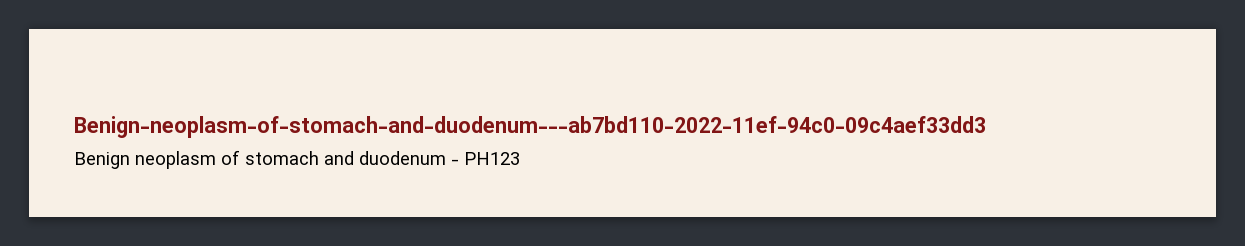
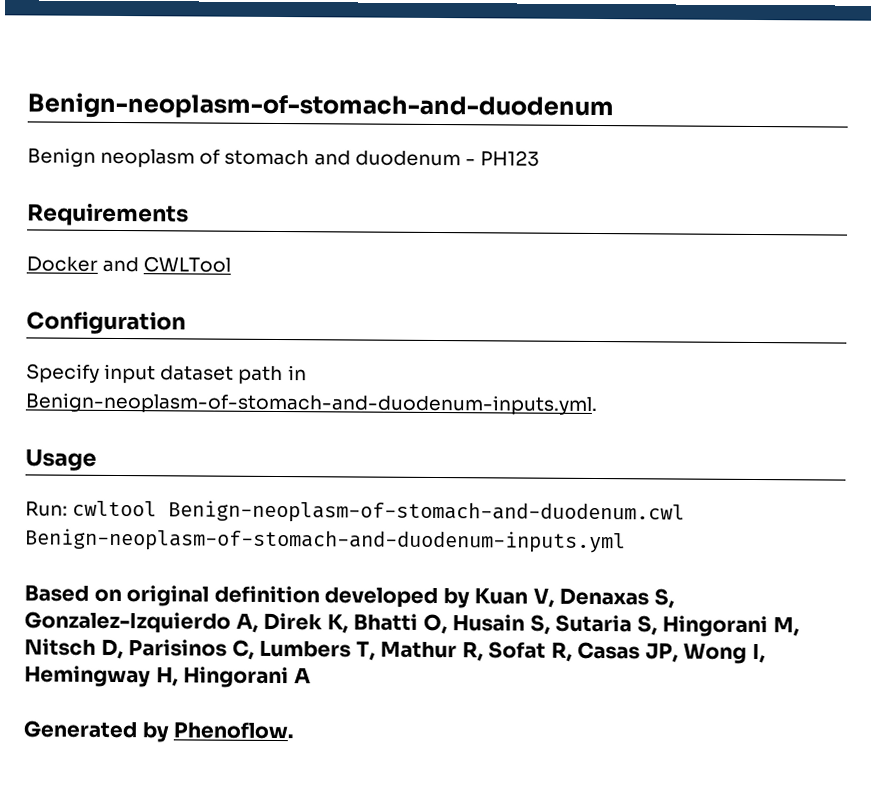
[74,116,986,138] Benign-neoplasm-of-stomach-and-duodenum---ab7bd110-2022-11ef-94c0-09c4aef33dd3 -> [27,92,614,122] Benign-neoplasm-of-stomach-and-duodenum
(520, 158) none -> [27,203,189,227] [26,256,232,273] [26,311,186,335] [26,363,307,385] [25,392,598,416] [25,448,97,471] [25,500,686,525] [25,528,626,554] [24,584,675,609] [24,611,800,638] [24,638,766,664] [24,665,311,689] [23,720,295,743] // Requirements // Docker and CWLTool // Configuration // Specify input dataset path in Benign-neoplasm-of-stomach-and-duodenum-inputs.yml. // Usage // Run: cwltool Benign-neoplasm-of-stomach-and-duodenum.cwl Benign-neoplasm-of-stomach-and-duodenum-inputs.yml // Based on original definition developed by Kuan V, Denaxas S, Gonzalez-Izquierdo A, Direk K, Bhatti O, Husain S, Sutaria S, Hingorani M, Nitsch D, Parisinos C, Lumbers T, Mathur R, Sofat R, Casas JP, Wong I, Hemingway H, Hingorani A // Generated by Phenoflow.

